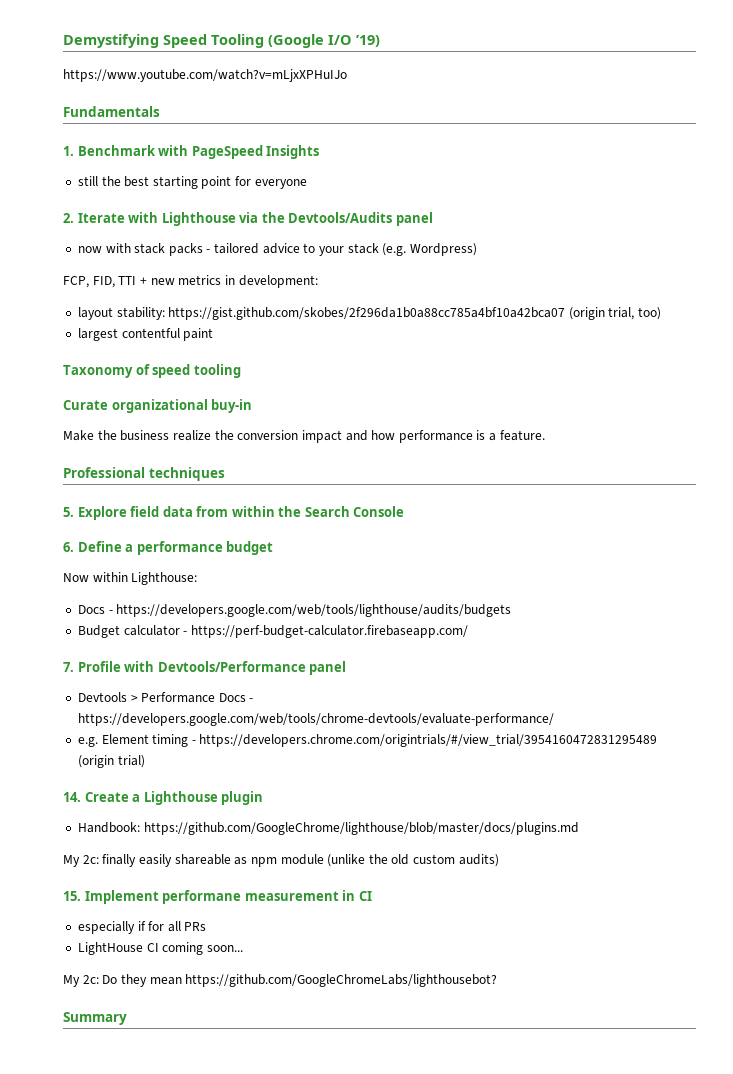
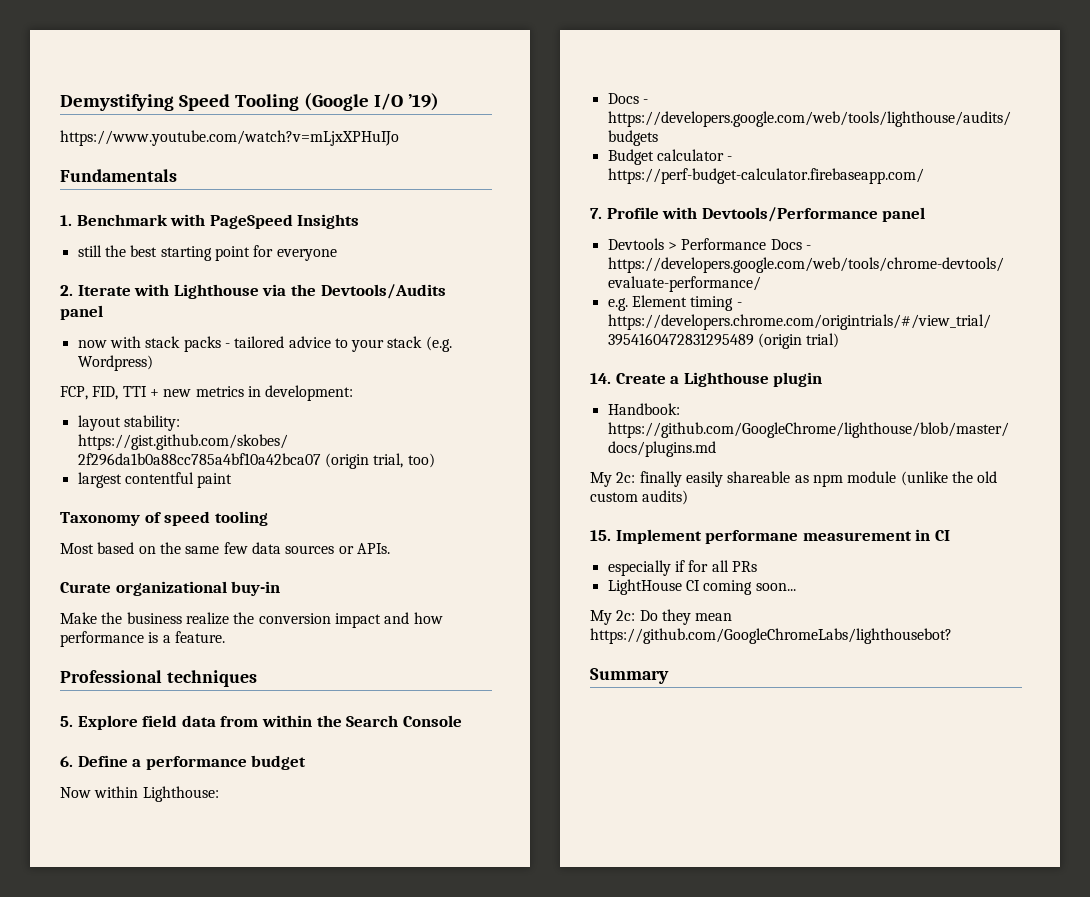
(241, 371) none -> [60,542,390,554] // Most based on the same few data sources or APIs.

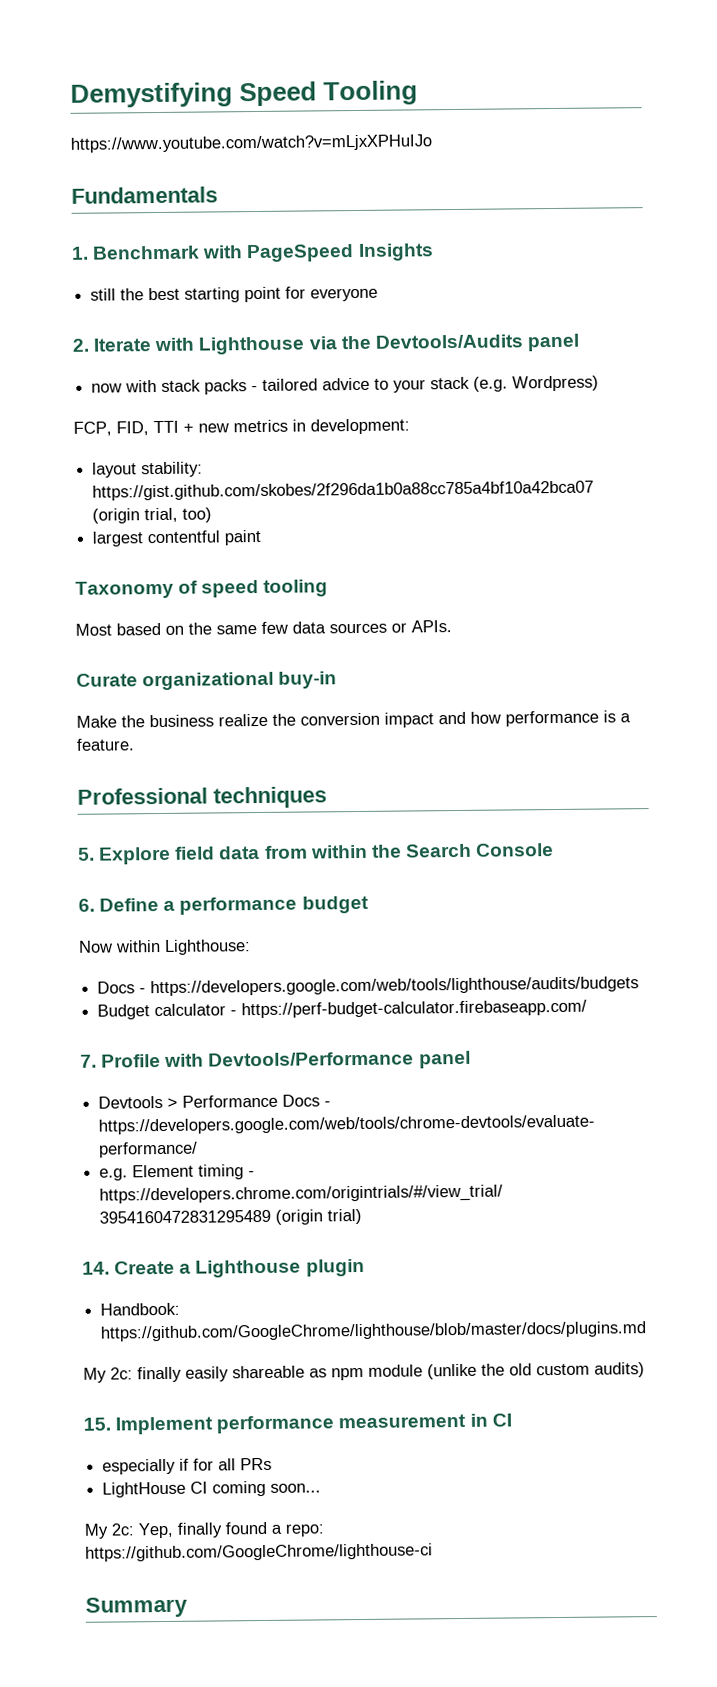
[303,93,439,111] (Google I/O ’19) -> (419, 93) none
[705,530,799,544] performane -> [216,1415,335,1434] performance
[639,609,733,625] [590,628,952,644] Do they mean https://github.com/GoogleChromeLabs/lighthousebot? -> [138,1521,325,1539] [85,1543,433,1562] Yep, finally found a repo: https://github.com/GoogleChrome/lighthouse-ci

